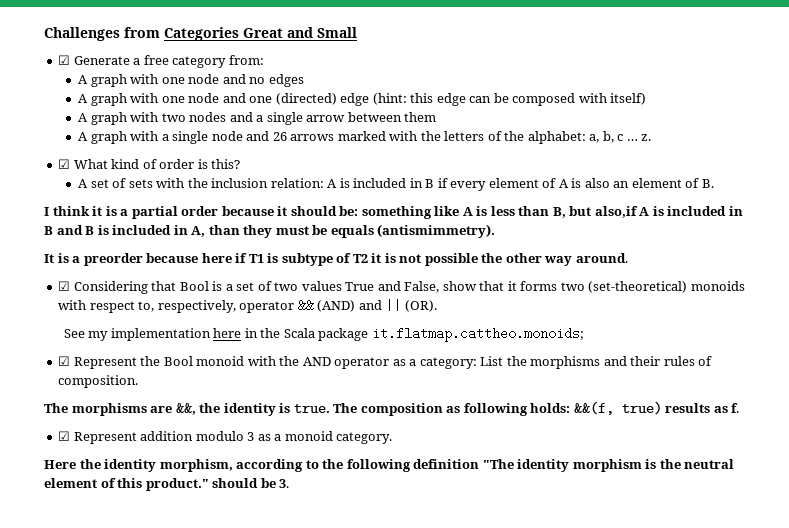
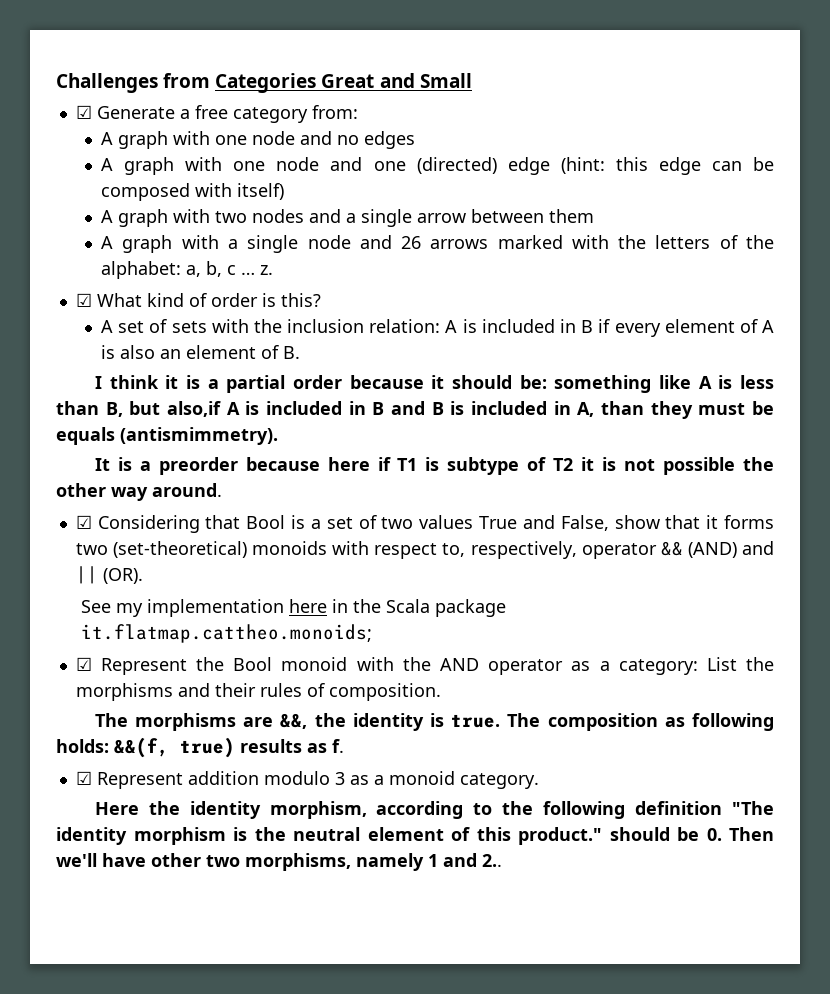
[279,479,290,488] 3. -> [706,827,774,841] [56,853,502,871] 0. Then we'll have other two morphisms, namely 1 and 2..

